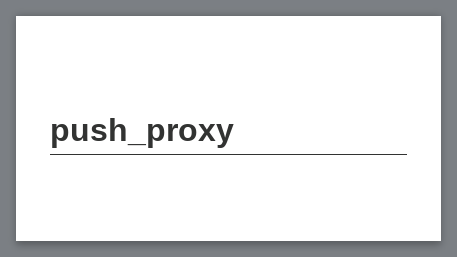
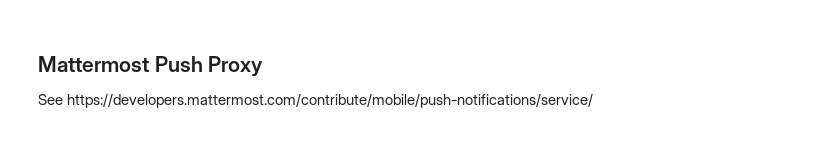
[50,118,234,148] push_proxy -> [38,56,264,77] [38,93,594,108] Mattermost Push Proxy // See https://developers.mattermost.com/contribute/mobile/push-notifications/service/

